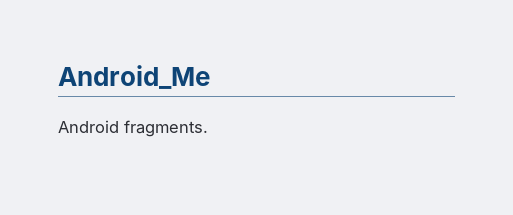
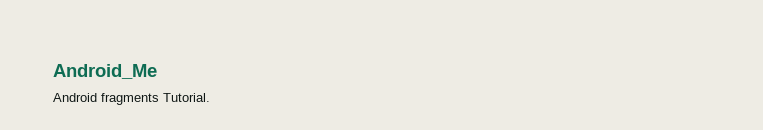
[124,120,208,137] fragments. -> [101,93,210,105] fragments Tutorial.

